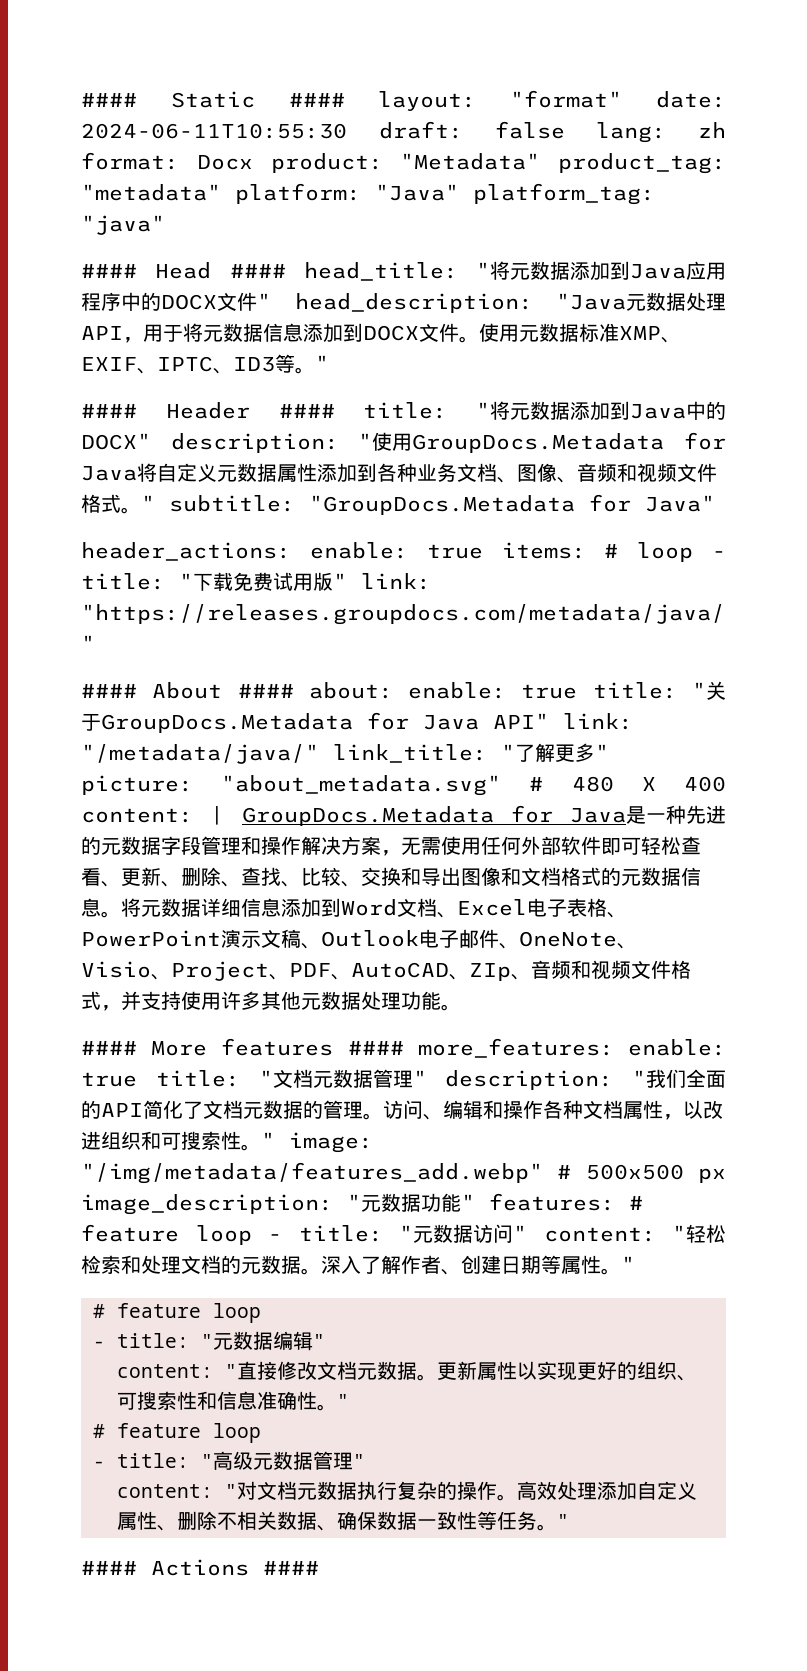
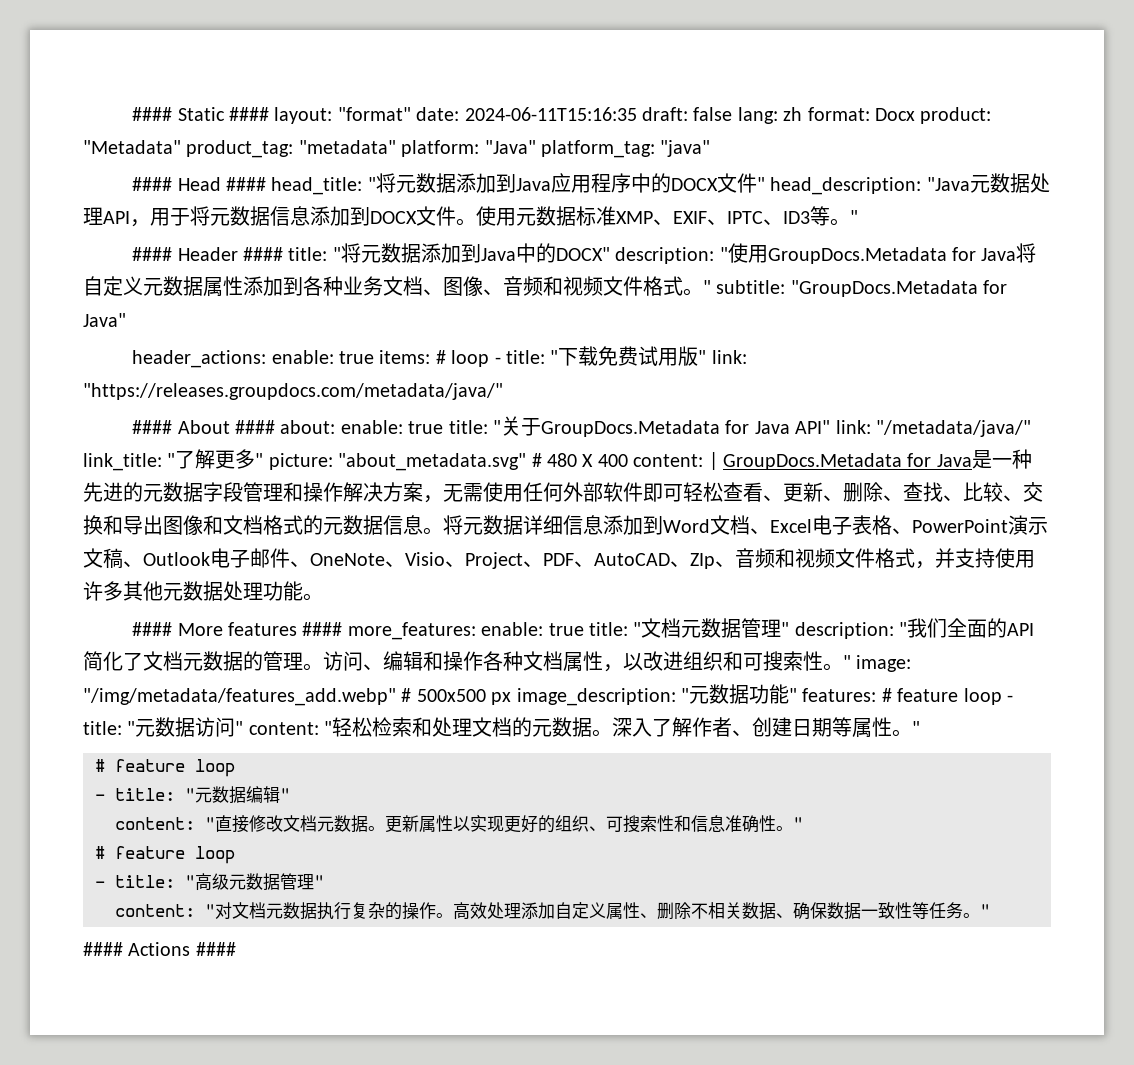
[81,123,347,139] 2024-06-11T10:55:30 -> [464,107,637,121] 2024-06-11T15:16:35

